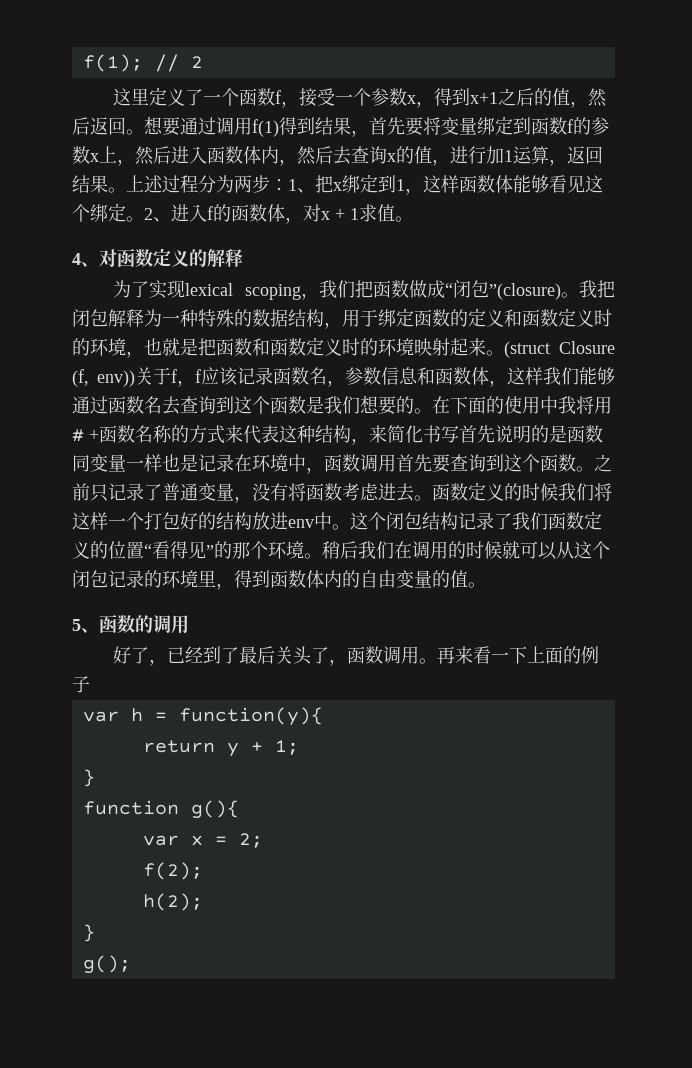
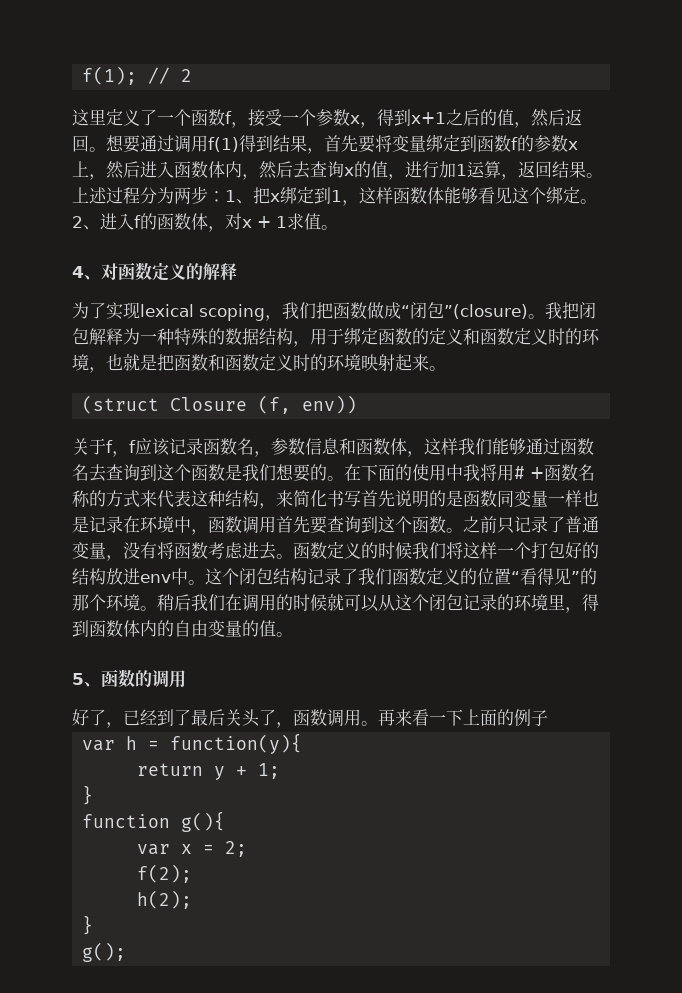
(504, 353) none -> (446, 368) //
(135, 378) none -> (358, 404) //

